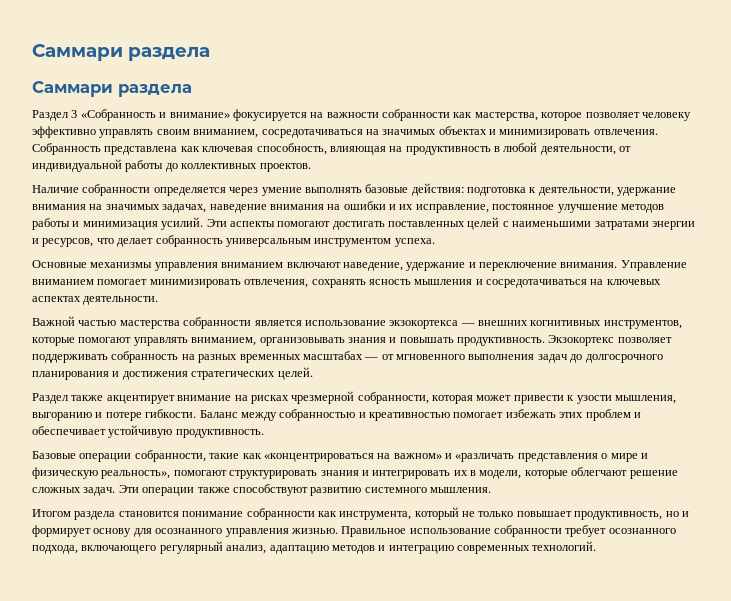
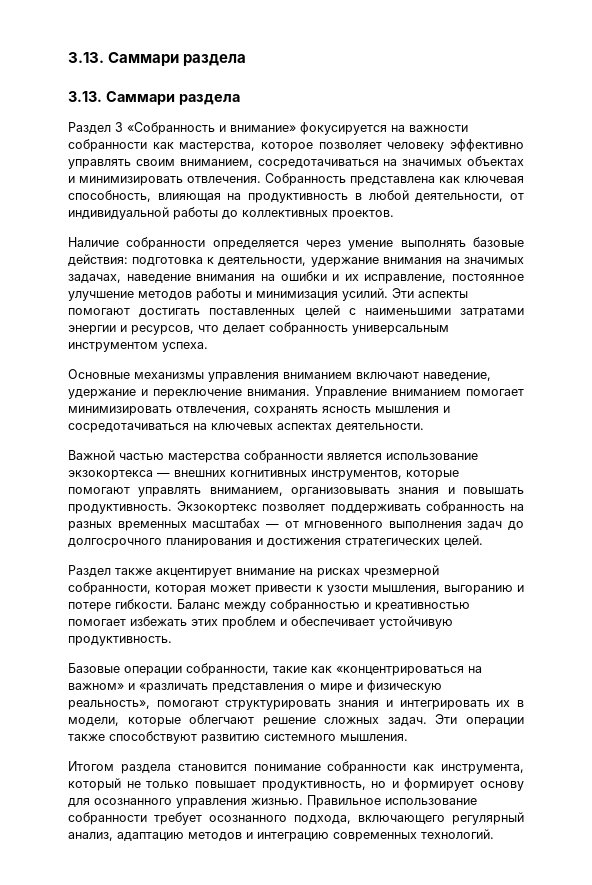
[32,44,210,61] Саммари раздела // -> [68,52,247,66] [68,91,102,102] 3.13. Саммари раздела // 3.13.

